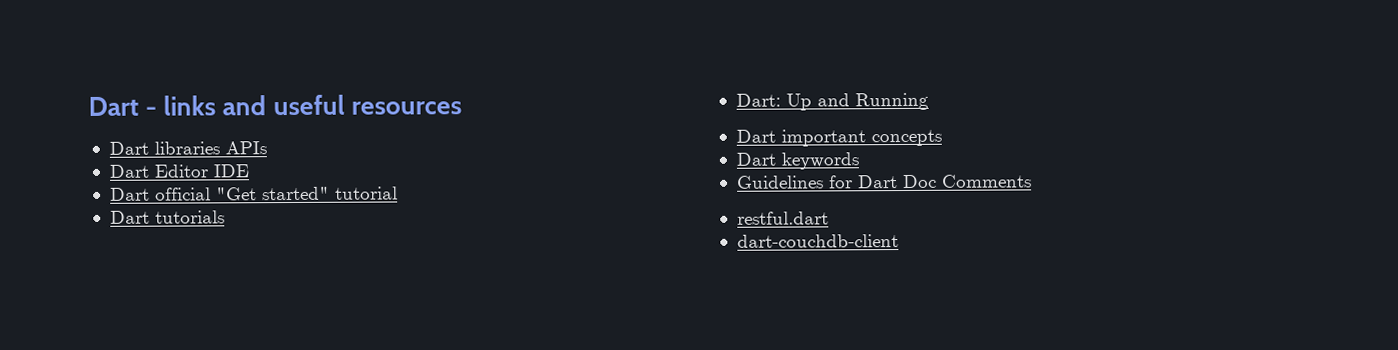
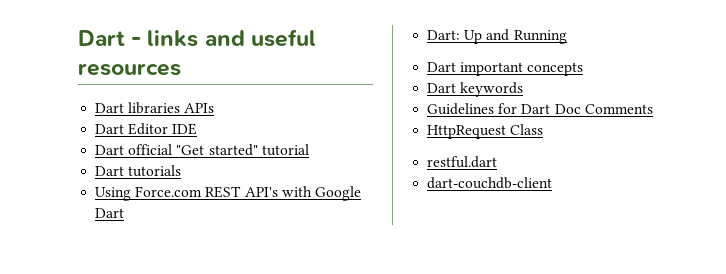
(225, 217) none -> [95,186,361,201] [95,208,125,218] // Using Force.com REST API's with Google Dart
(1032, 181) none -> [427,124,544,139] // HttpRequest Class

